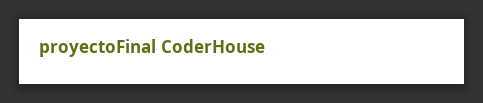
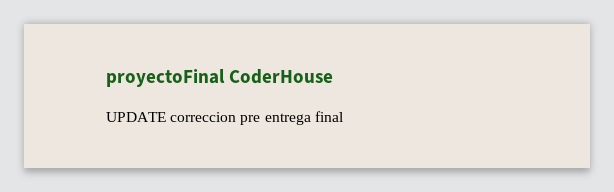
(265, 46) none -> [106,111,343,125] // UPDATE correccion pre entrega final

